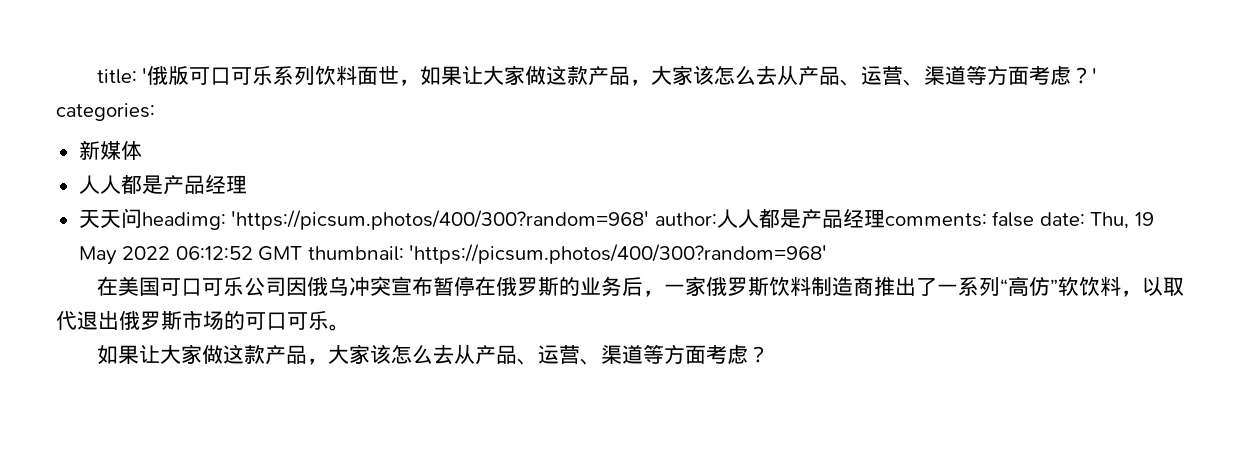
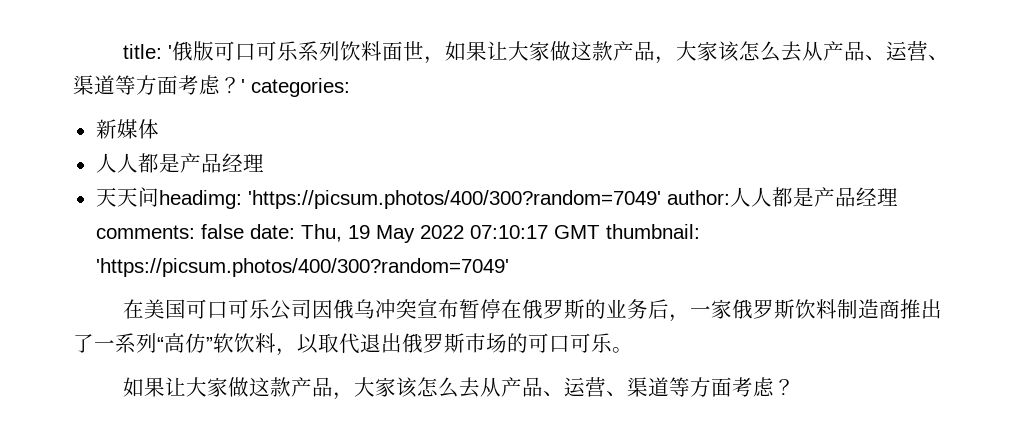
[231,210,650,230] 'https://picsum.photos/400/300?random=968' -> [247,190,661,209] 'https://picsum.photos/400/300?random=7049'
[175,246,253,260] 06:12:52 -> [469,225,548,239] 07:10:17
[409,244,828,264] 'https://picsum.photos/400/300?random=968' -> [95,258,509,277] 'https://picsum.photos/400/300?random=7049'

